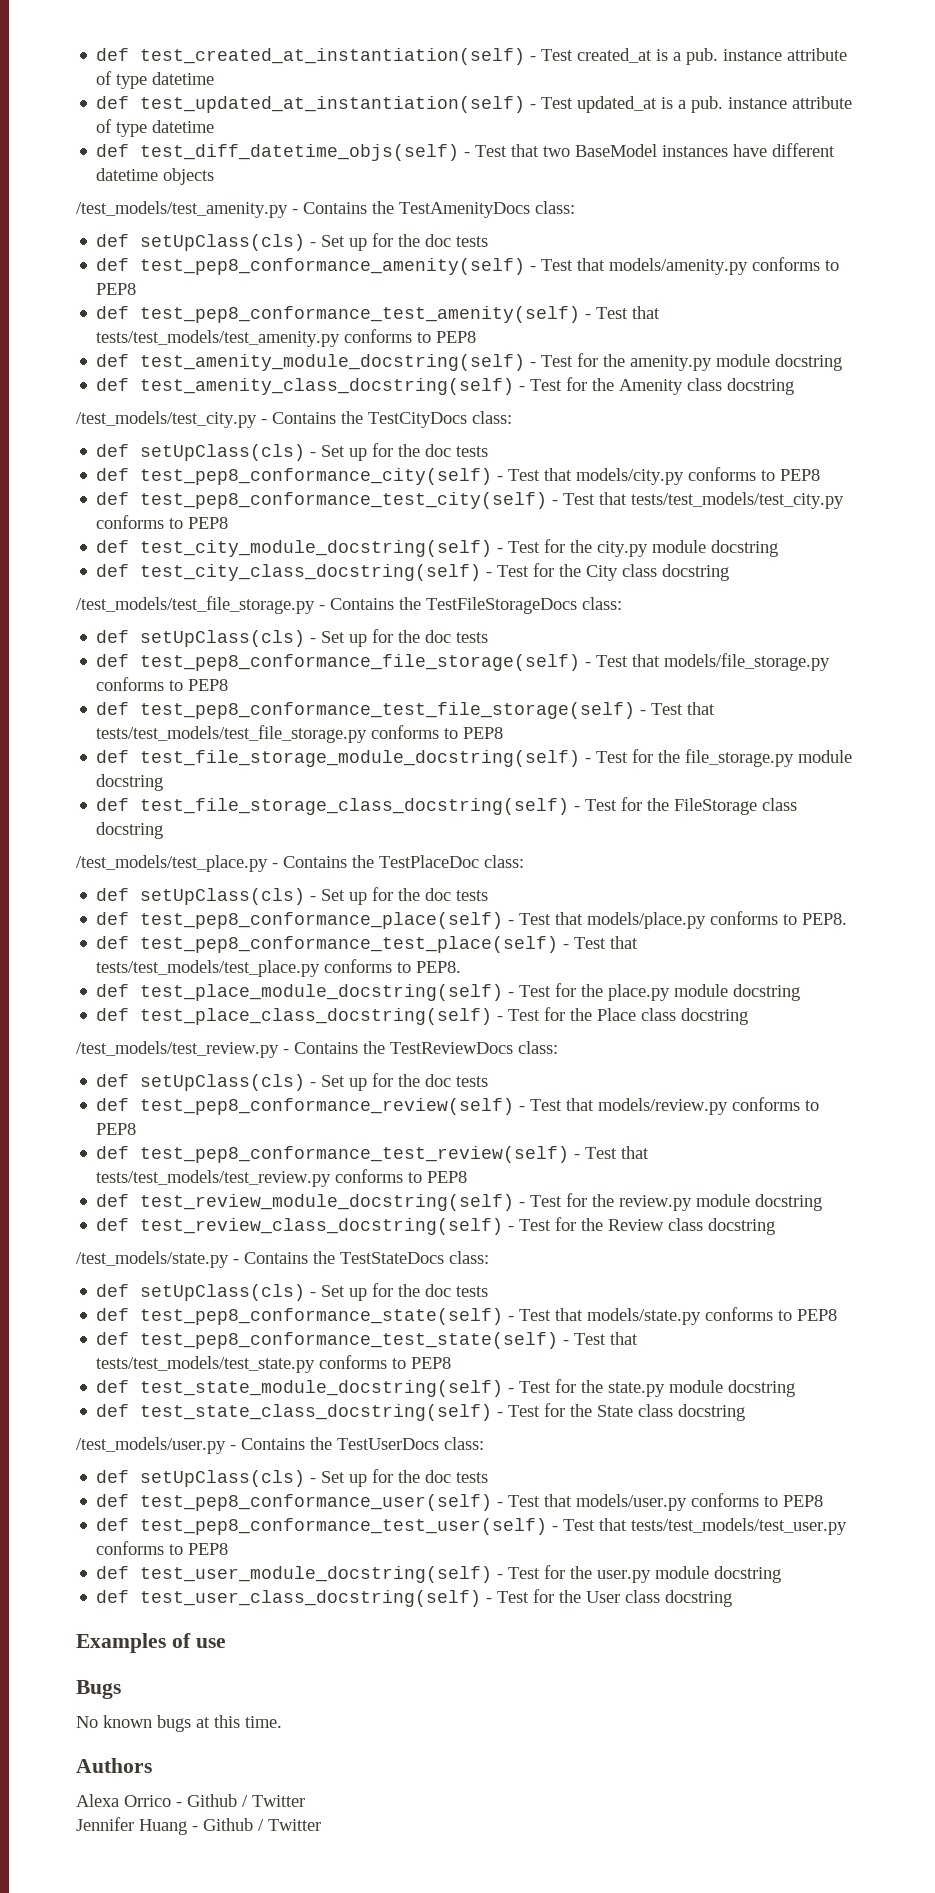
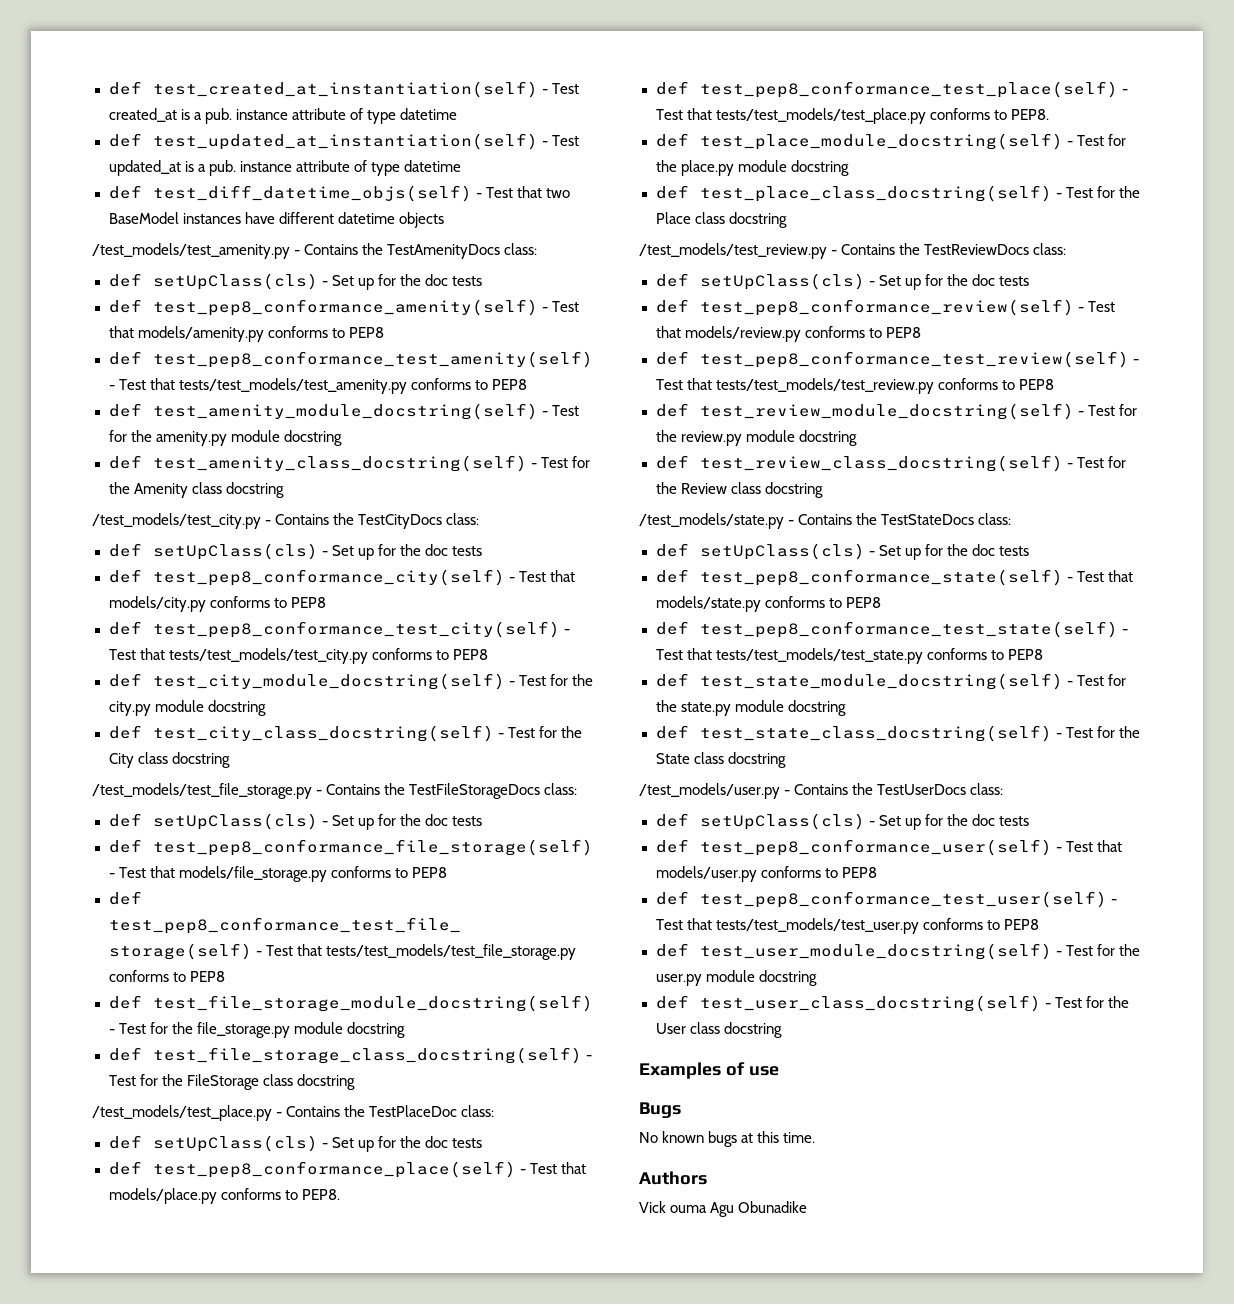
[76,1794,305,1807] [76,1817,321,1835] Alexa Orrico - Github / Twitter // Jennifer Huang - Github / Twitter -> [639,1201,808,1217] Vick ouma Agu Obunadike

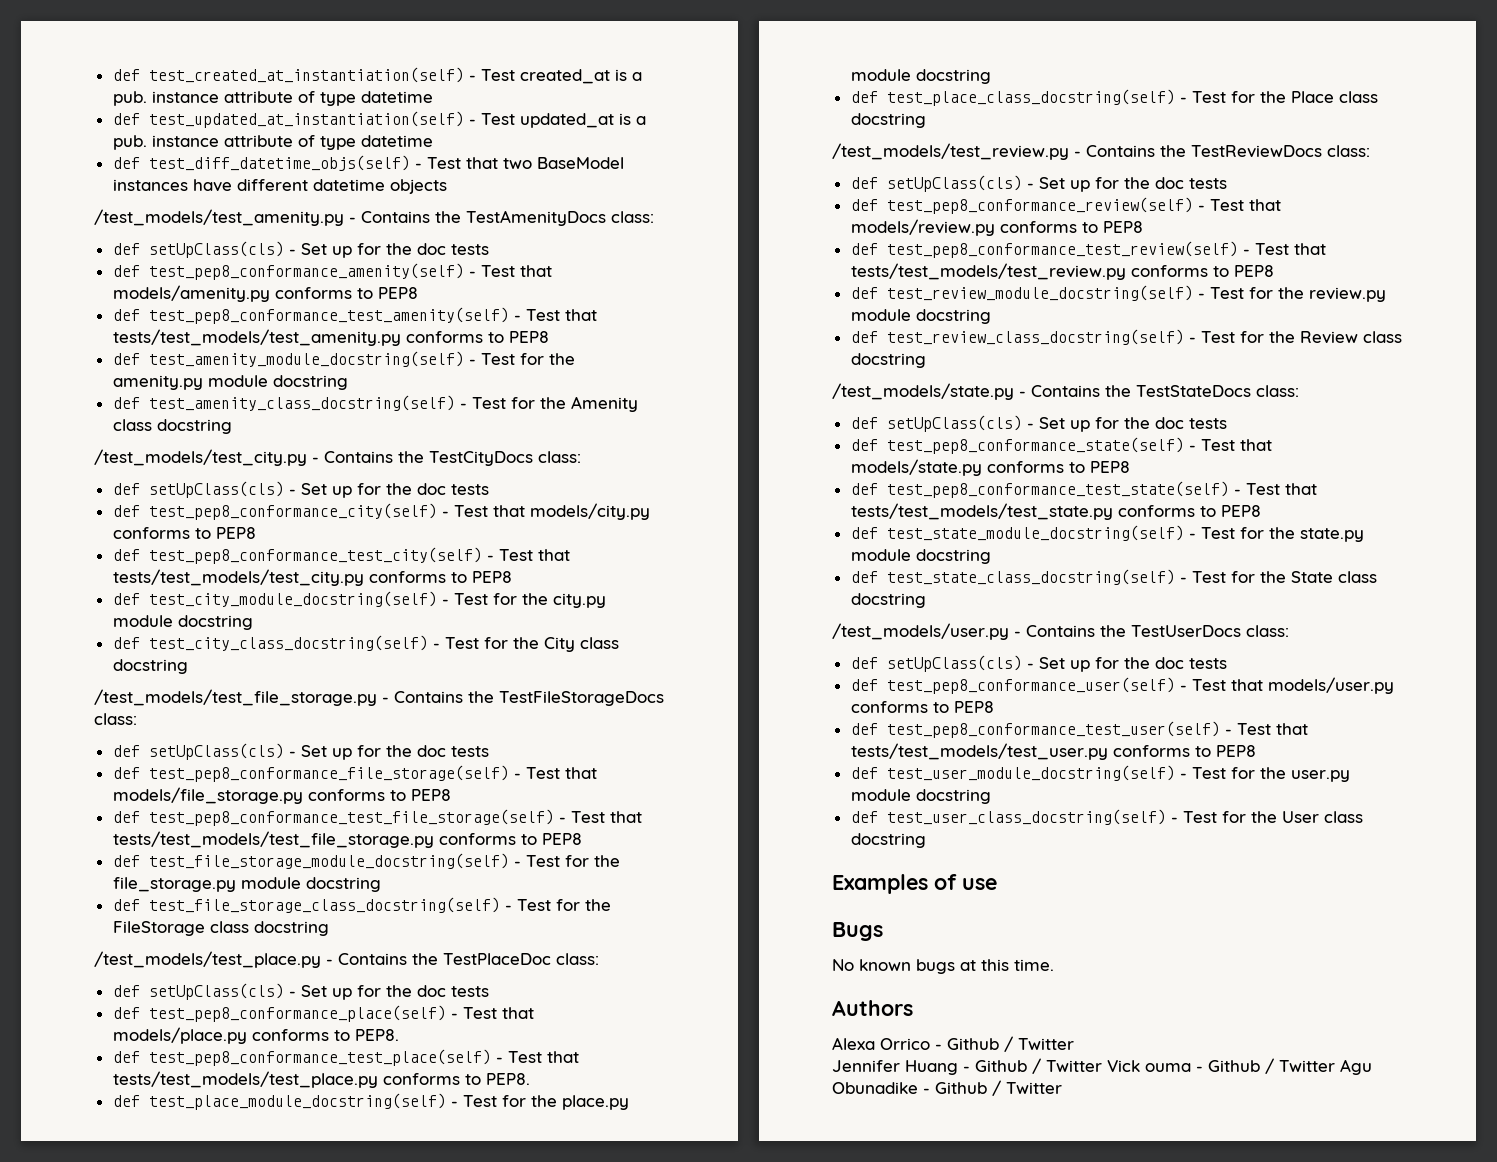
[639,1201,808,1217] Vick ouma Agu Obunadike -> [832,1036,1074,1052] [832,1058,1372,1075] [832,1080,1062,1096] Alexa Orrico - Github / Twitter // Jennifer Huang - Github / Twitter Vick ouma - Github / Twitter Agu Obunadike - Github / Twitter

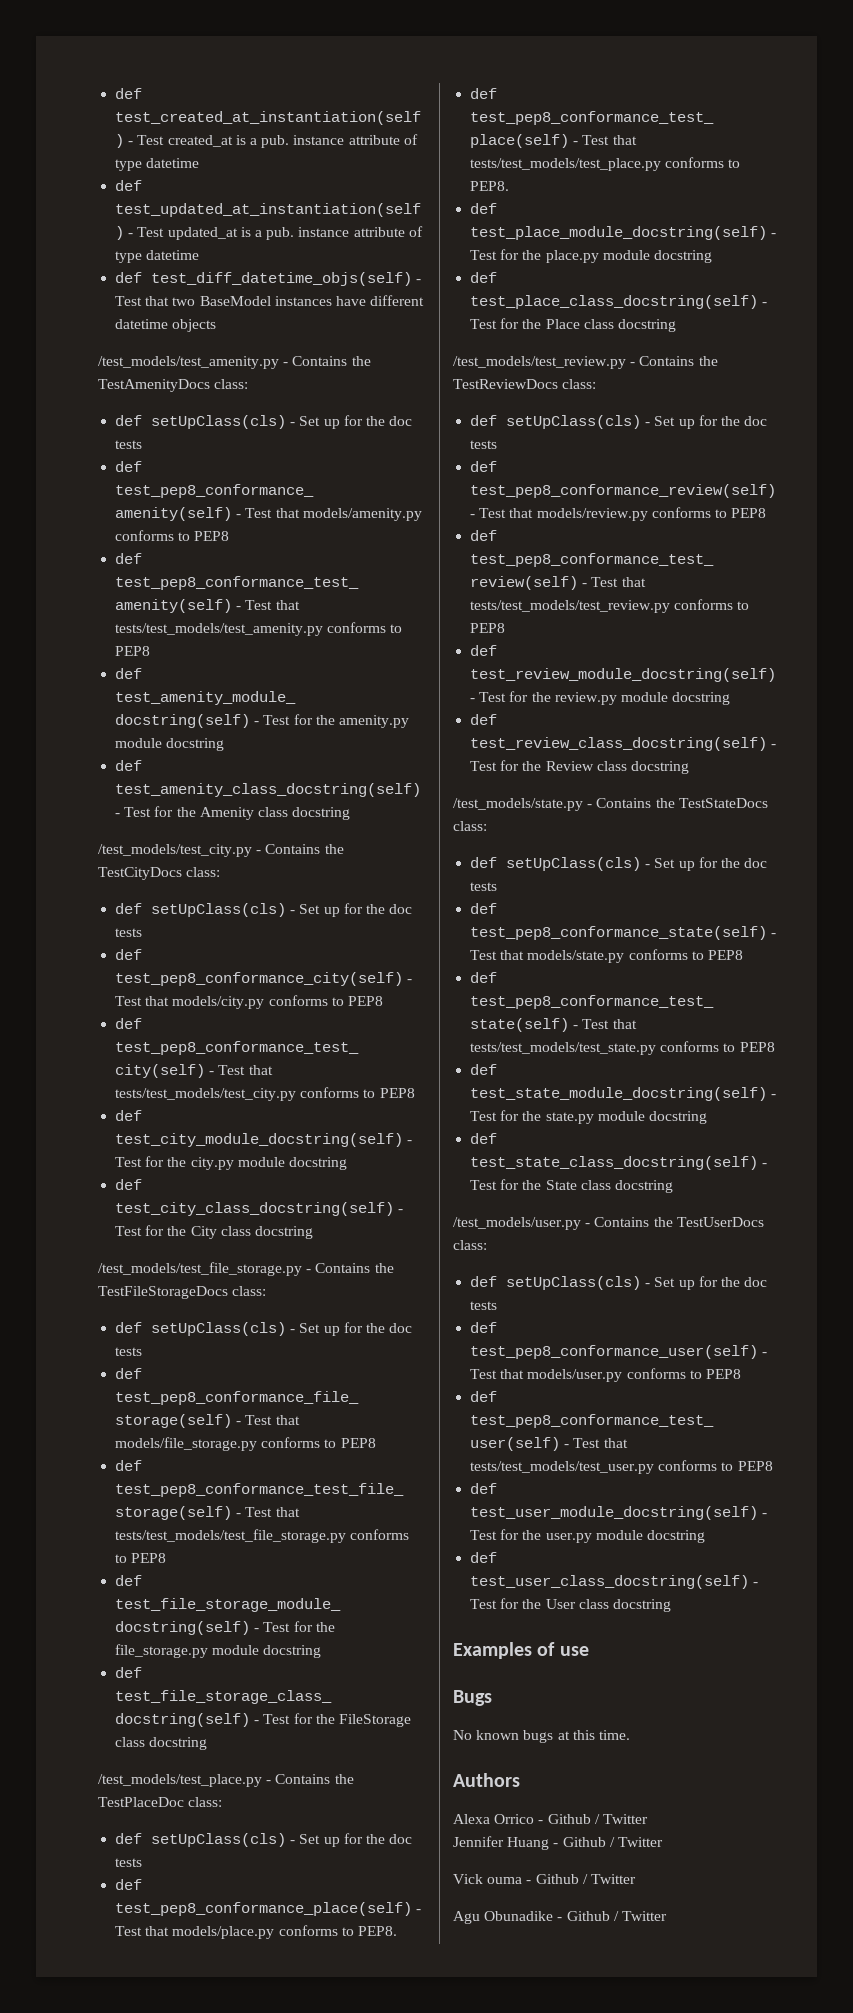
(1102, 1066) none -> (663, 1842) //
(1335, 1066) none -> (636, 1879) //

